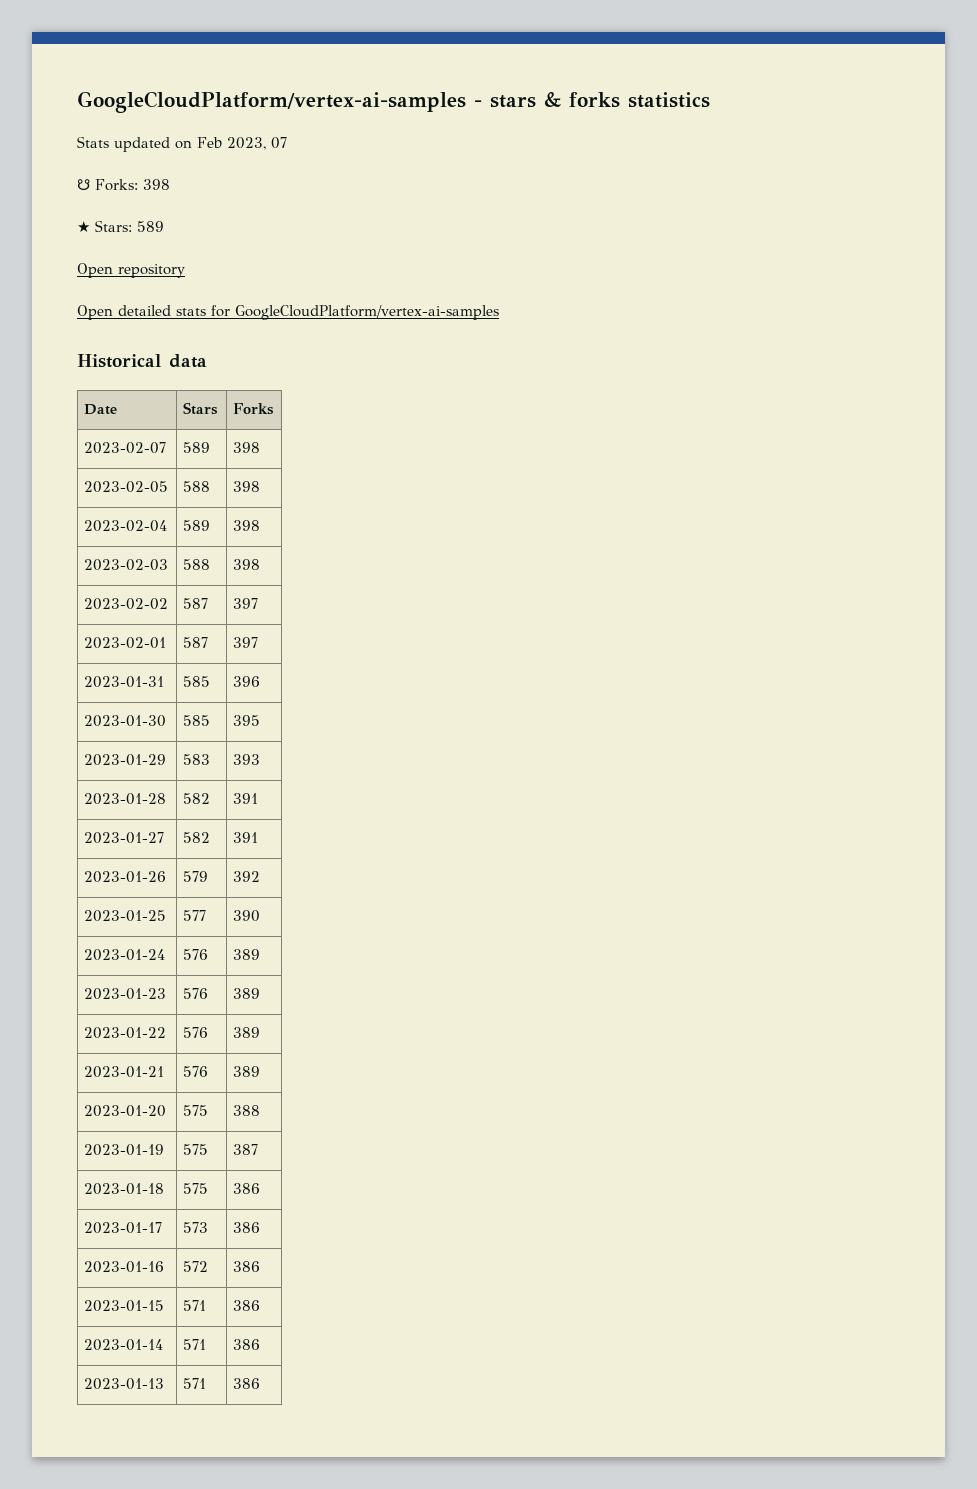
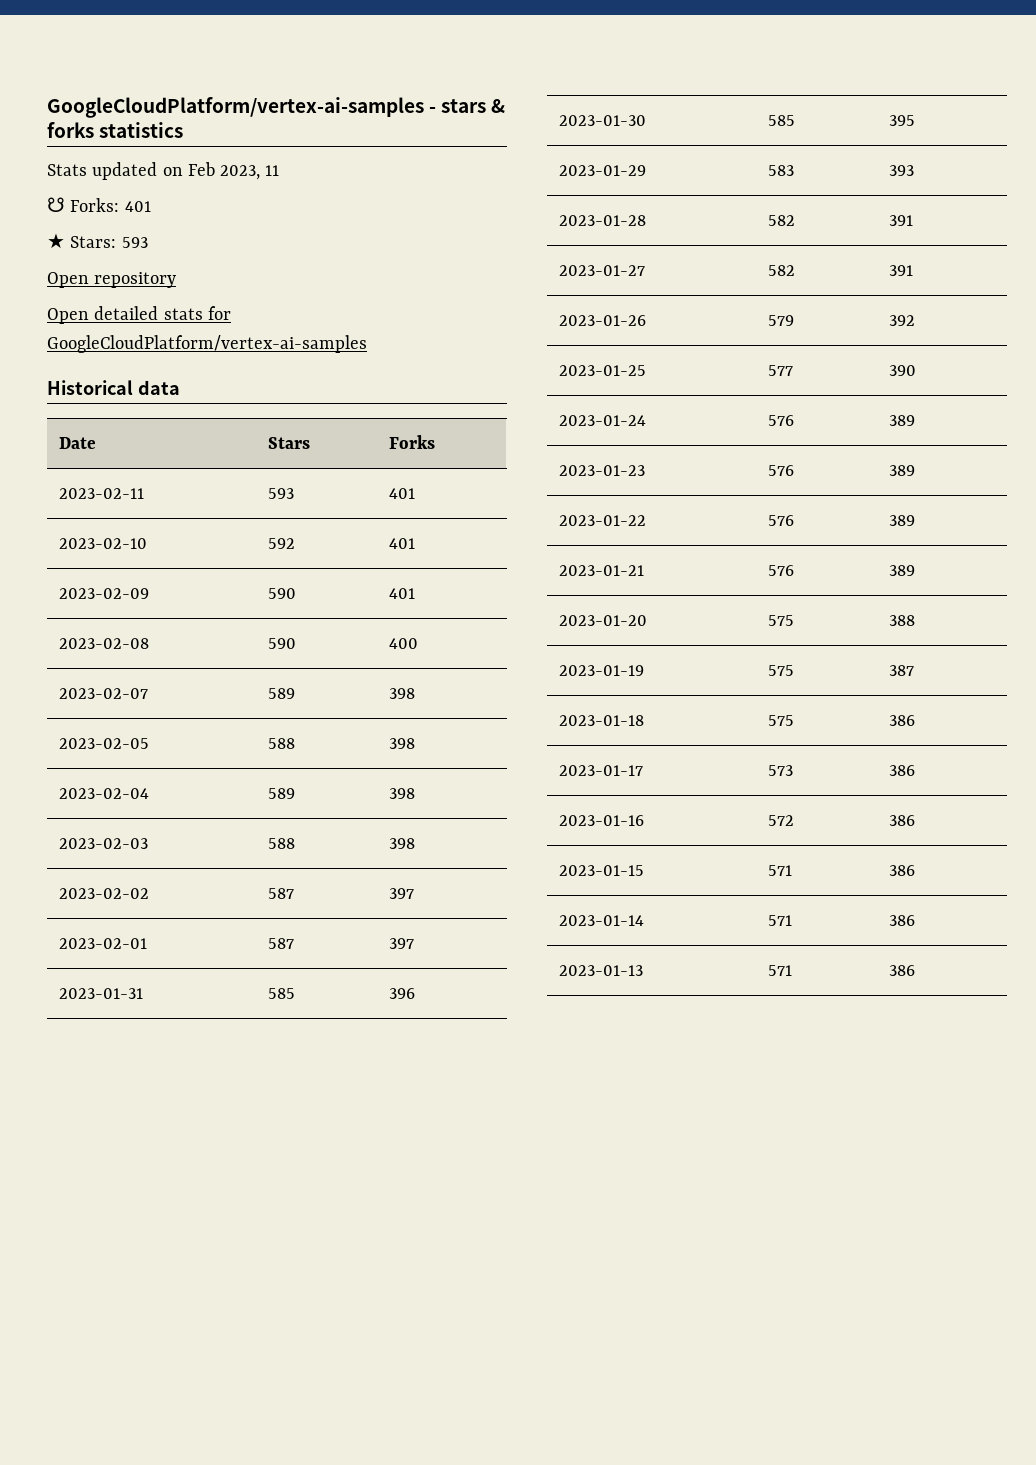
[271,137,287,149] 07 -> [265,165,280,176] 11
[143,179,170,190] 398 -> [124,201,151,212] 401
[137,221,164,232] 589 -> [121,237,148,248] 593
(275, 409) none -> [58,488,144,499] [267,488,294,499] [388,488,415,499] [58,538,147,549] [267,538,295,549] [388,538,415,549] [58,588,149,599] [267,588,296,599] [388,588,415,599] [58,638,149,649] [267,638,296,649] [388,638,418,649] // 2023-02-11 | 593 | 401 // 2023-02-10 | 592 | 401 // 2023-02-09 | 590 | 401 // 2023-02-08 | 590 | 400

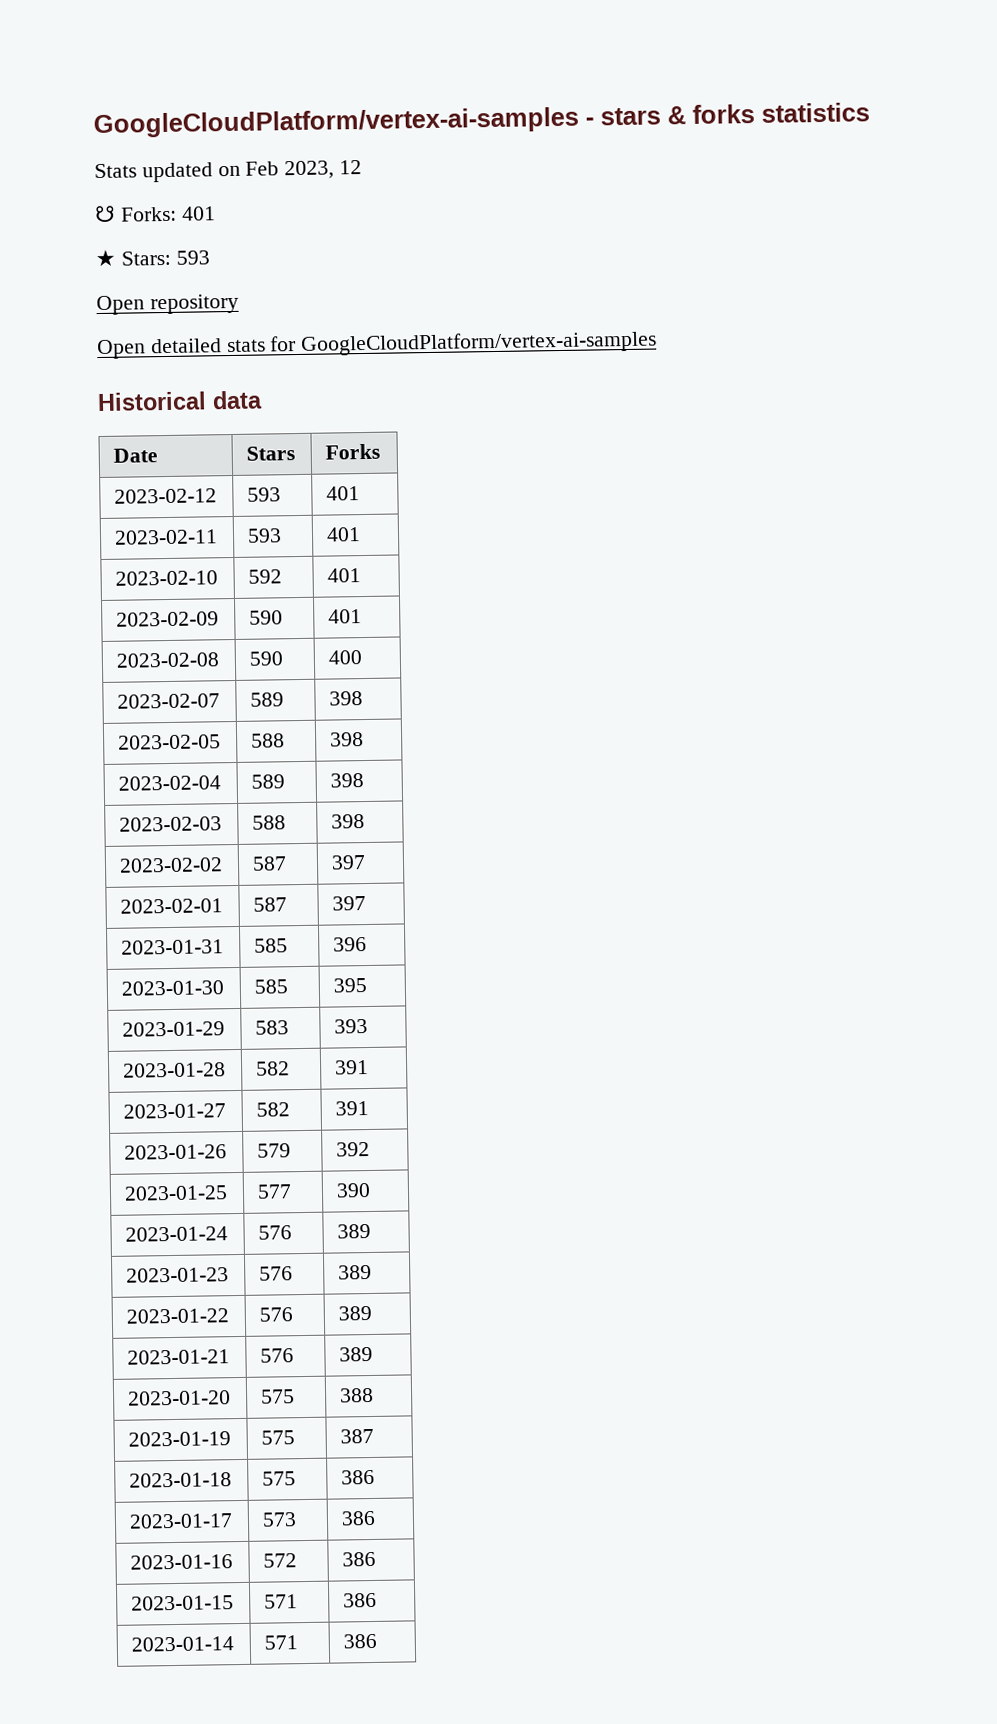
[265,165,280,176] 11 -> [339,159,363,175] 12
(435, 442) none -> [114,488,218,504] [247,487,282,502] [326,486,361,501] // 2023-02-12 | 593 | 401
[558,965,643,976] [767,965,792,976] [888,965,915,976] // 2023-01-13 | 571 | 386 -> (378, 1641) none

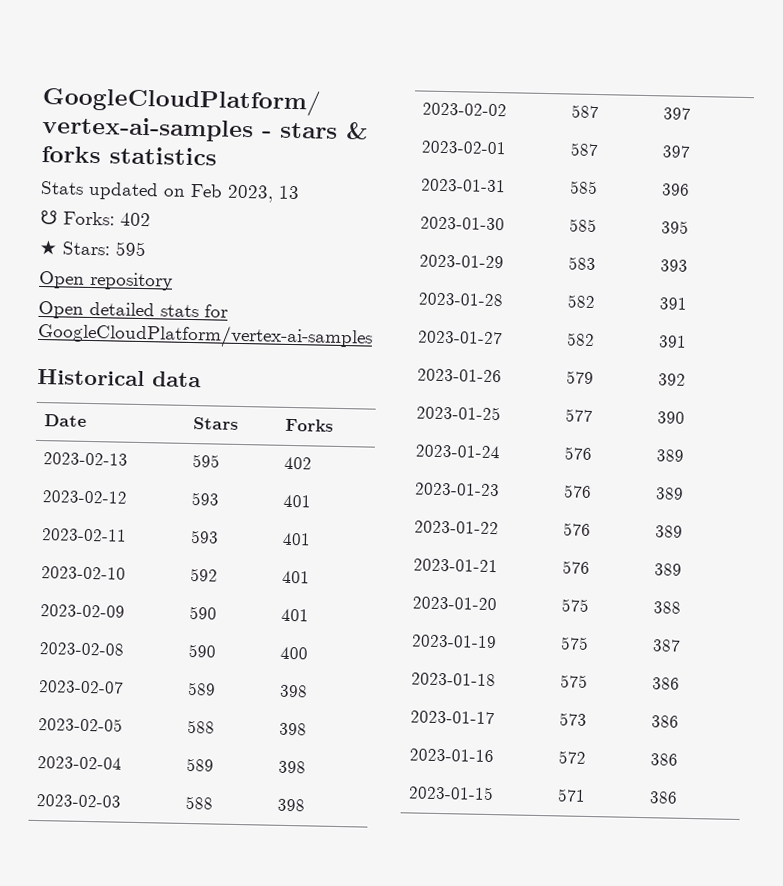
[339,159,363,175] 12 -> [278,185,300,200] 13
[181,206,216,221] 401 -> [120,212,151,227] 402
[175,250,210,265] 593 -> [115,241,146,257] 595
(381, 451) none -> [42,452,128,466] [191,454,220,468] [283,456,312,470] // 2023-02-13 | 595 | 402
[131,1636,235,1652] [264,1635,299,1650] [343,1633,378,1649] // 2023-01-14 | 571 | 386 -> (678, 797) none

